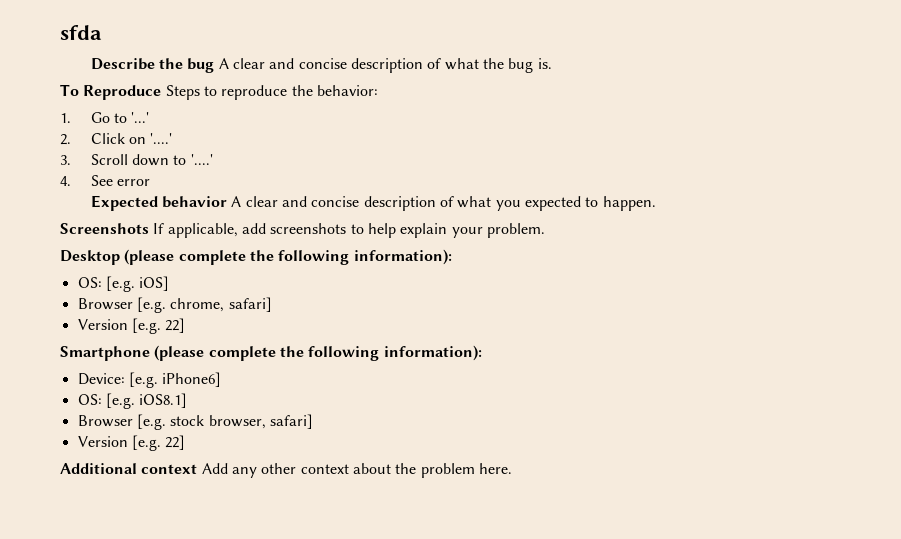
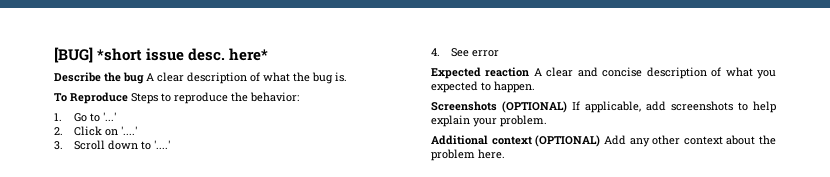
[60,25,102,40] sfda -> [54,47,269,63] [BUG] *short issue desc. here*
[269,58,347,69] and concise -> (184, 77) none
[162,196,228,208] behavior -> [485,67,530,77] reaction
(149, 228) none -> [502,101,567,113] (OPTIONAL)
[60,249,452,265] [77,276,170,292] [77,297,272,313] [77,318,186,334] [60,345,482,361] [77,372,222,388] [77,393,188,409] [77,414,313,430] [77,435,186,451] // Desktop (please complete the following information): // OS: [e.g. iOS] // Browser [e.g. chrome, safari] // Version [e.g. 22] // Smartphone (please complete the following information): // Device: [e.g. iPhone6] // OS: [e.g. iOS8.1] // Browser [e.g. stock browser, safari] // Version [e.g. 22] -> (547, 121) none
(198, 469) none -> [535,135,601,147] (OPTIONAL)

